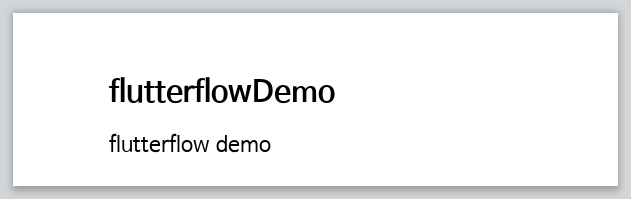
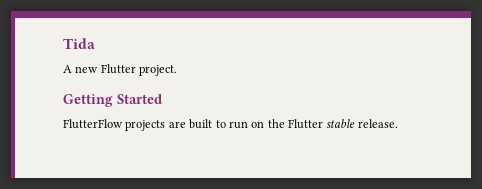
[109,77,335,104] [109,133,271,153] flutterflowDemo // flutterflow demo -> [63,38,95,49] [63,64,178,76] [63,94,162,107] [63,119,398,131] Tida // A new Flutter project. // Getting Started // FlutterFlow projects are built to run on the Flutter stable release.

